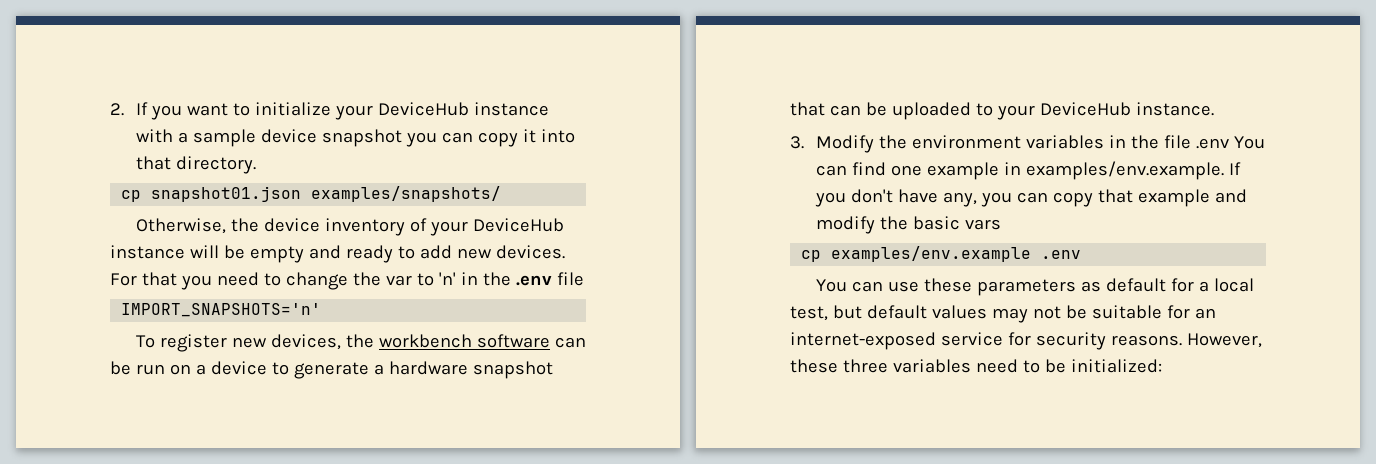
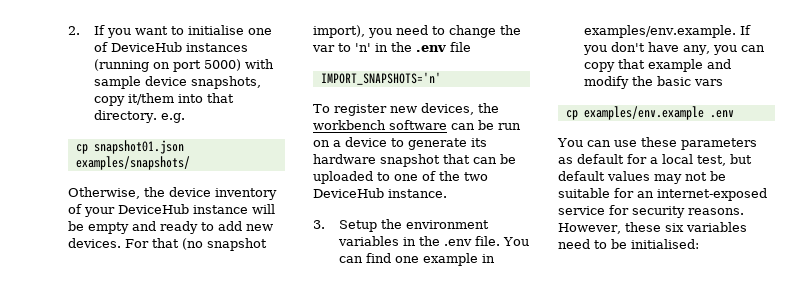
[255,102,550,120] [136,129,537,147] initialize your DeviceHub instance with a sample device snapshot you can copy it -> [187,25,272,35] [93,42,248,52] [93,59,274,72] [93,76,261,89] [93,93,174,106] initialise one of DeviceHub instances (running on port 5000) with sample device snapshots, copy it/them
(257, 165) none -> [160,113,185,123] e.g.
(177, 279) none -> [182,238,267,251] [313,25,365,38] (no snapshot import),
[373,364,384,375] a -> [471,138,487,147] its
[996,105,1035,120] your -> [394,171,488,181] one of the two
[816,135,875,153] Modify -> [338,220,377,232] Setup
[1164,135,1230,149] file .env -> [443,236,500,246] .env file.
[842,359,888,373] three -> [664,223,684,232] six
[1070,359,1162,373] initialized: -> [631,239,699,249] initialised:

